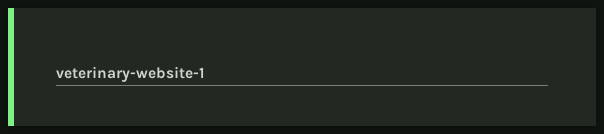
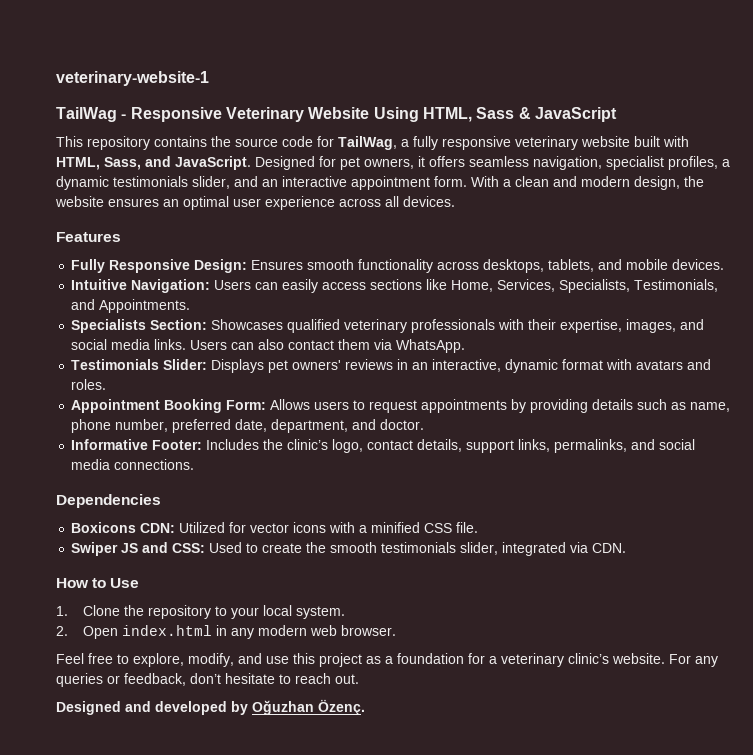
(205, 74) none -> [56,107,617,122] [56,136,689,150] [56,156,730,170] [56,176,704,190] [55,196,455,210] [56,232,121,242] [71,259,725,273] [71,279,719,293] [71,299,191,313] [71,319,705,333] [71,339,466,353] [71,359,712,373] [71,379,107,390] [71,399,731,413] [71,419,425,433] [71,439,696,453] [71,459,195,470] [56,494,161,508] [71,522,479,533] [71,542,627,556] [56,578,140,588] [56,605,346,619] [56,625,397,639] [56,653,718,667] [56,673,359,687] [56,699,365,715] // TailWag - Responsive Veterinary Website Using HTML, Sass & JavaScript // This repository contains the source code for TailWag, a fully responsive veterinary website built with HTML, Sass, and JavaScript. Designed for pet owners, it offers seamless navigation, specialist profiles, a dynamic testimonials slider, and an interactive appointment form. With a clean and modern design, the website ensures an optimal user experience across all devices. // Features // Fully Responsive Design: Ensures smooth functionality across desktops, tablets, and mobile devices. // Intuitive Navigation: Users can easily access sections like Home, Services, Specialists, Testimonials, and Appointments. // Specialists Section: Showcases qualified veterinary professionals with their expertise, images, and social media links. Users can also contact them via WhatsApp. // Testimonials Slider: Displays pet owners' reviews in an interactive, dynamic format with avatars and roles. // Appointment Booking Form: Allows users to request appointments by providing details such as name, phone number, preferred date, department, and doctor. // Informative Footer: Includes the clinic’s logo, contact details, support links, permalinks, and social media connections. // Dependencies // Boxicons CDN: Utilized for vector icons with a minified CSS file. // Swiper JS and CSS: Used to create the smooth testimonials slider, integrated via CDN. // How to Use // 1. Clone the repository to your local system. // 2. Open index.html in any modern web browser. // Feel free to explore, modify, and use this project as a foundation for a veterinary clinic’s website. For any queries or feedback, don’t hesitate to reach out. // Designed and developed by Oğuzhan Özenç.

